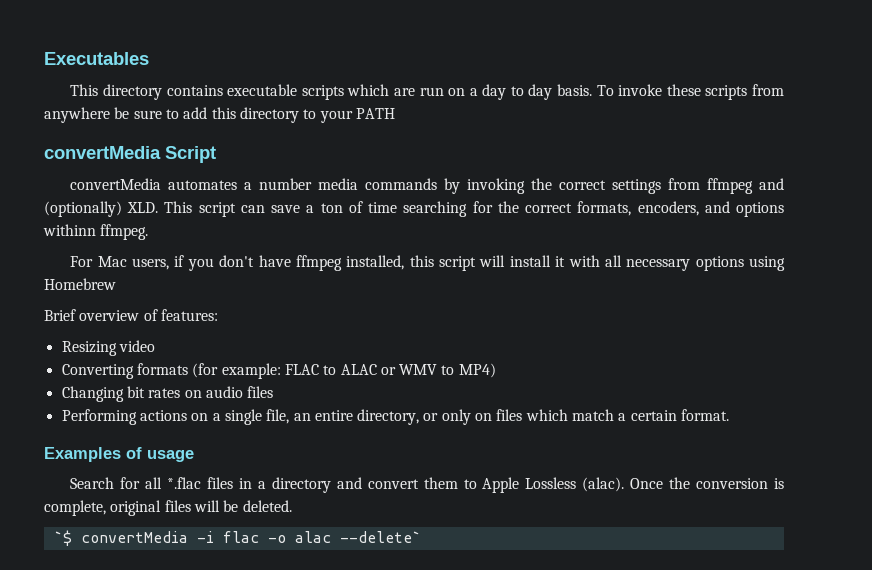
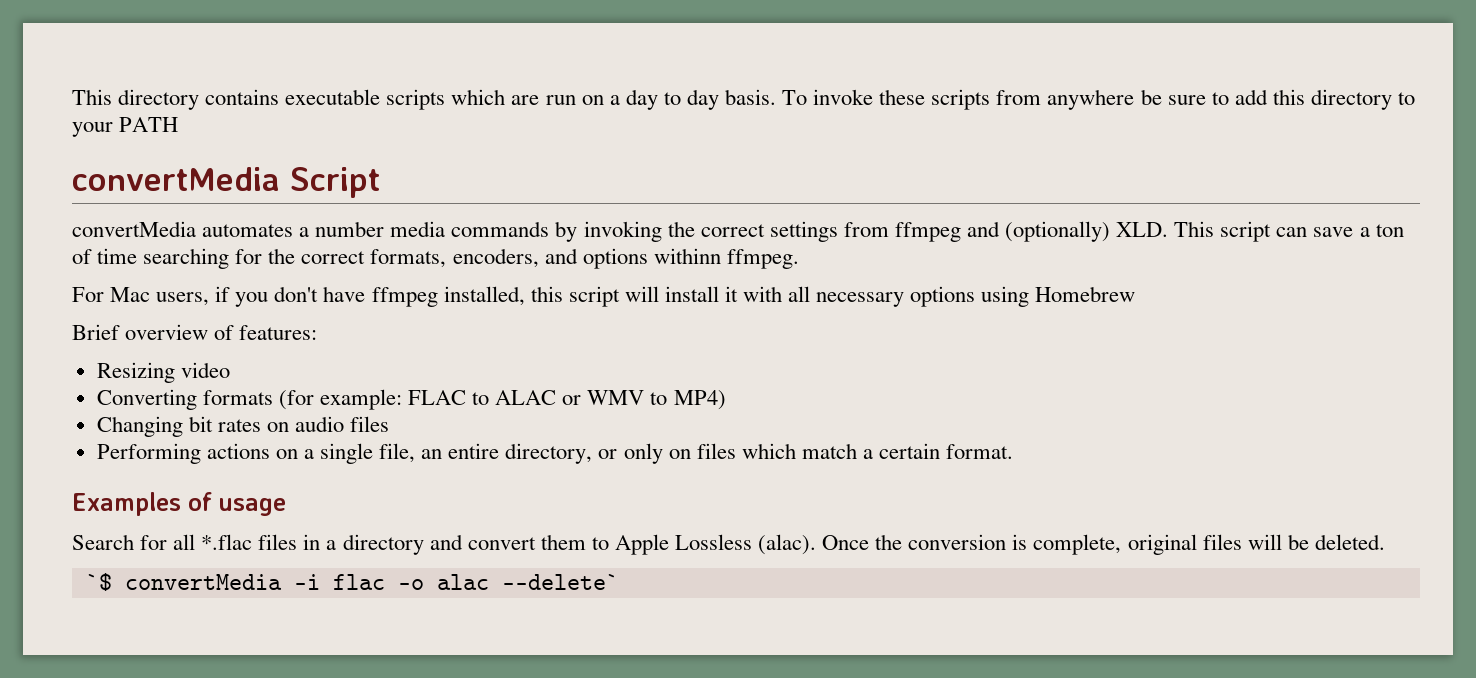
[44,52,149,65] Executables // -> (72, 97) none

